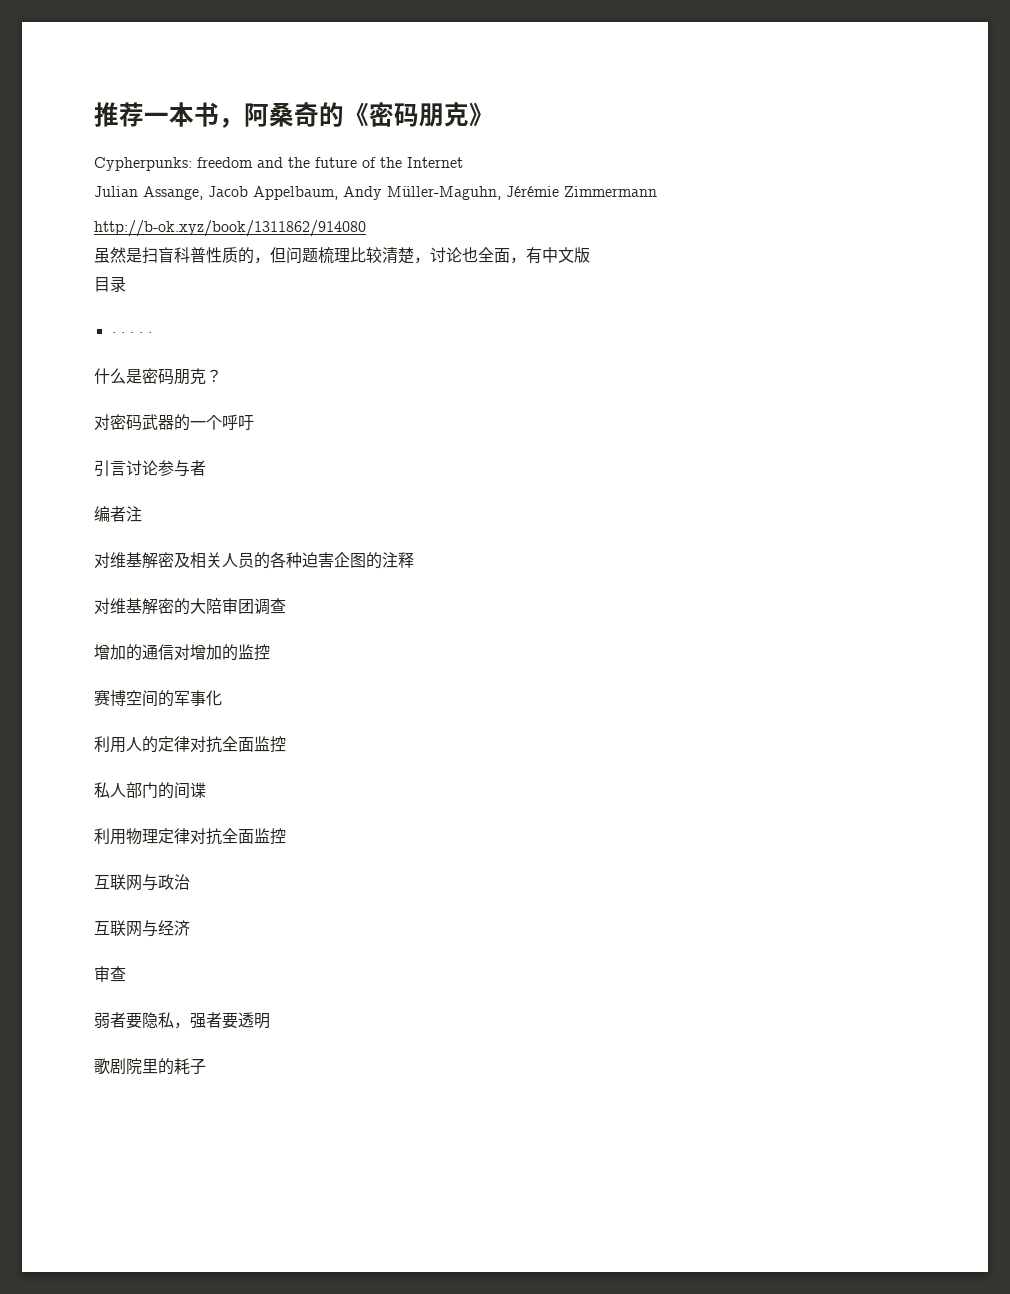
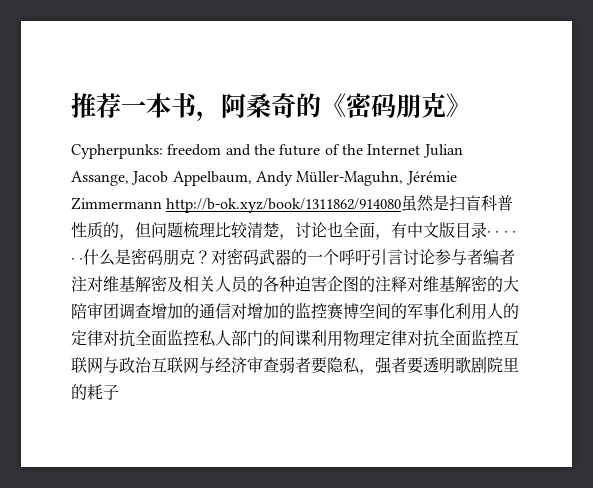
(463, 162) // -> (421, 149) none
(657, 191) // -> (162, 203) none
(366, 228) // -> (402, 205) none
(590, 255) // -> (455, 230) none
[111,332,152,336] // · · · · · // -> [487,231,516,236] [71,258,84,263] · · · · · ·
(222, 376) // -> (212, 257) none
(254, 422) // -> (372, 257) none
(206, 468) // -> (484, 257) none
(142, 514) // -> (87, 284) none
(414, 560) // -> (407, 284) none
(286, 606) // -> (151, 310) none
(270, 652) // -> (327, 311) none
(222, 698) // -> (455, 311) none
(286, 744) // -> (199, 338) none
(206, 790) // -> (311, 338) none
(286, 836) // -> (503, 338) none
(190, 882) // -> (152, 365) none
(190, 928) // -> (247, 365) none
(126, 974) // -> (279, 364) none
(270, 1021) // -> (455, 365) none

